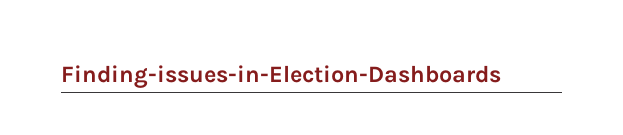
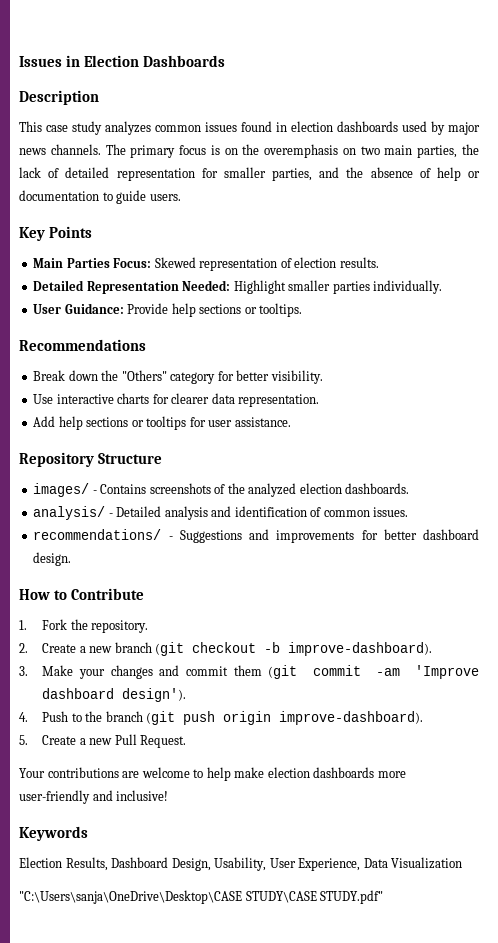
[61,65,501,88] Finding-issues-in-Election-Dashboards -> [19,55,226,67] [19,90,99,105] [19,121,480,135] [19,144,480,158] [19,167,481,181] [19,190,181,204] [19,226,92,241] [33,257,379,271] [33,280,443,294] [33,303,303,317] [19,339,146,351] [33,370,323,384] [33,393,320,407] [33,416,291,430] [19,452,162,467] [33,483,410,497] [33,506,409,520] [33,529,479,543] [33,552,72,566] [19,588,144,600] [19,619,149,633] [19,642,433,656] [19,665,479,679] [42,688,187,702] [19,711,424,725] [19,734,187,748] [19,767,406,781] [19,790,169,804] [19,826,88,841] [19,857,463,871] [19,890,384,904] Issues in Election Dashboards // Description // This case study analyzes common issues found in election dashboards used by major news channels. The primary focus is on the overemphasis on two main parties, the lack of detailed representation for smaller parties, and the absence of help or documentation to guide users. // Key Points // Main Parties Focus: Skewed representation of election results. // Detailed Representation Needed: Highlight smaller parties individually. // User Guidance: Provide help sections or tooltips. // Recommendations // Break down the "Others" category for better visibility. // Use interactive charts for clearer data representation. // Add help sections or tooltips for user assistance. // Repository Structure // images/ - Contains screenshots of the analyzed election dashboards. // analysis/ - Detailed analysis and identification of common issues. // recommendations/ - Suggestions and improvements for better dashboard design. // How to Contribute // 1. Fork the repository. // 2. Create a new branch (git checkout -b improve-dashboard). // 3. Make your changes and commit them (git commit -am 'Improve dashboard design'). // 4. Push to the branch (git push origin improve-dashboard). // 5. Create a new Pull Request. // Your contributions are welcome to help make election dashboards more user-friendly and inclusive! // Keywords // Election Results, Dashboard Design, Usability, User Experience, Data Visualization // "C:\Users\sanja\OneDrive\Desktop\CASE STUDY\CASE STUDY.pdf"

